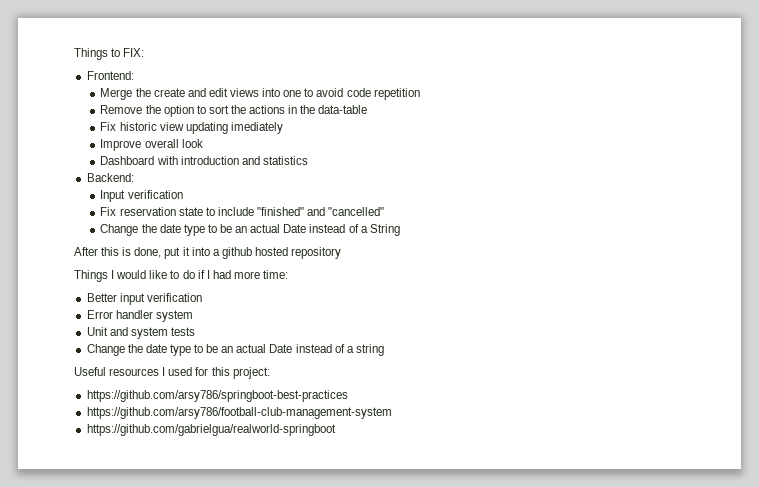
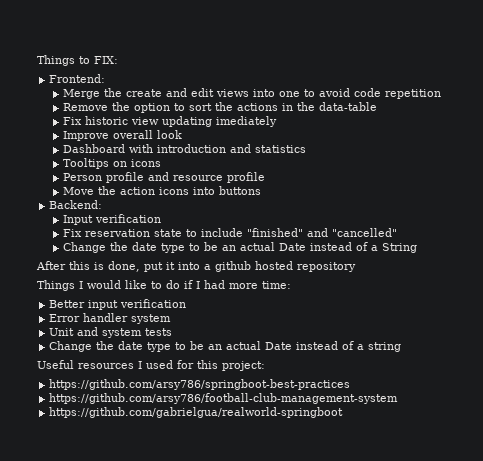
(308, 160) none -> [62,158,161,169] [62,172,265,183] [62,186,261,195] // Tooltips on icons // Person profile and resource profile // Move the action icons into buttons

